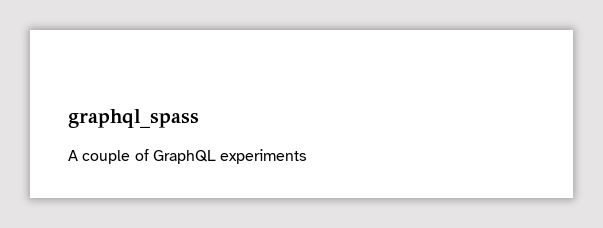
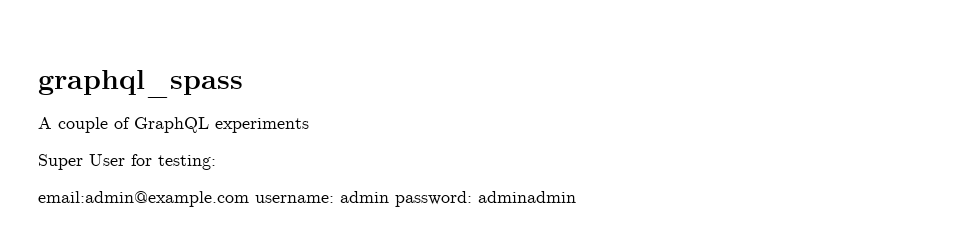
(308, 156) none -> [38,154,216,170] [38,191,576,207] // Super User for testing: // email:admin@example.com username: admin password: adminadmin

